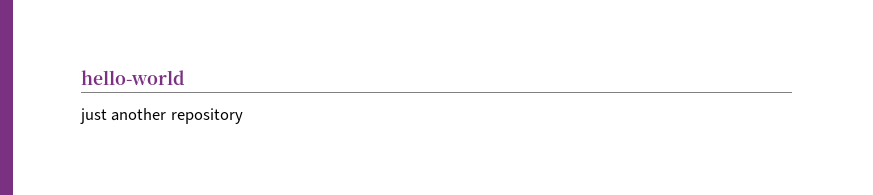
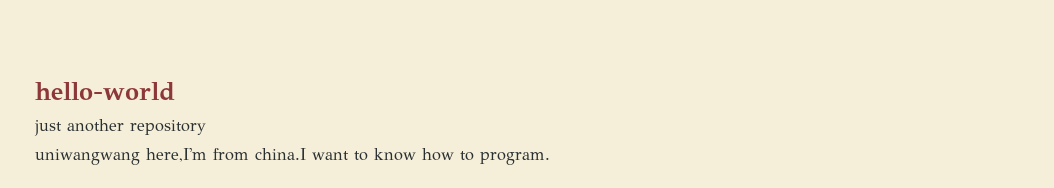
(243, 116) none -> [35,148,550,165] // uniwangwang here,I'm from china.I want to know how to program.

